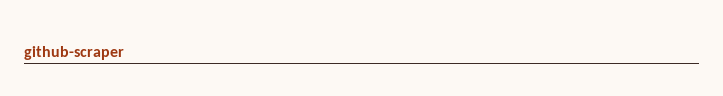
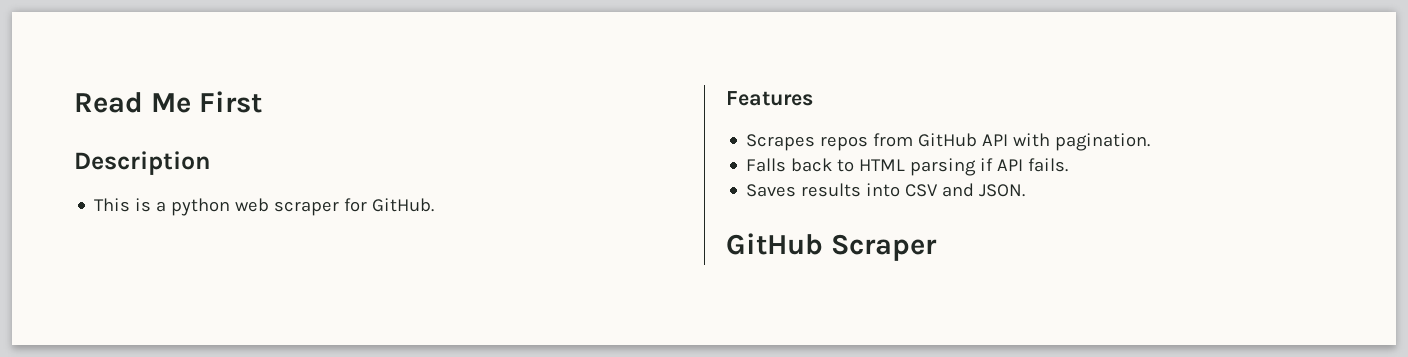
[24,46,124,60] github-scraper -> [74,91,262,113] [74,151,211,175] [94,198,435,216] [726,91,813,106] [746,133,1151,151] [746,158,1069,176] [746,183,1026,197] [726,233,937,261] Read Me First // Description // This is a python web scraper for GitHub. // Features // Scrapes repos from GitHub API with pagination. // Falls back to HTML parsing if API fails. // Saves results into CSV and JSON. // GitHub Scraper

